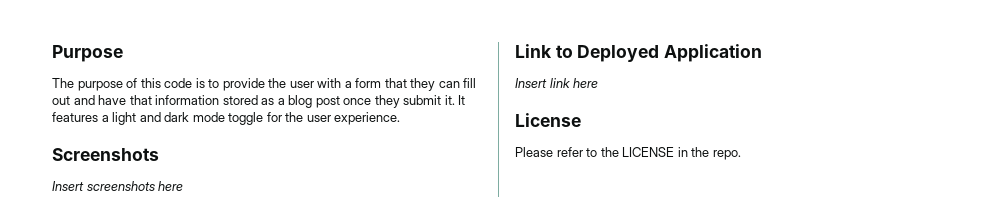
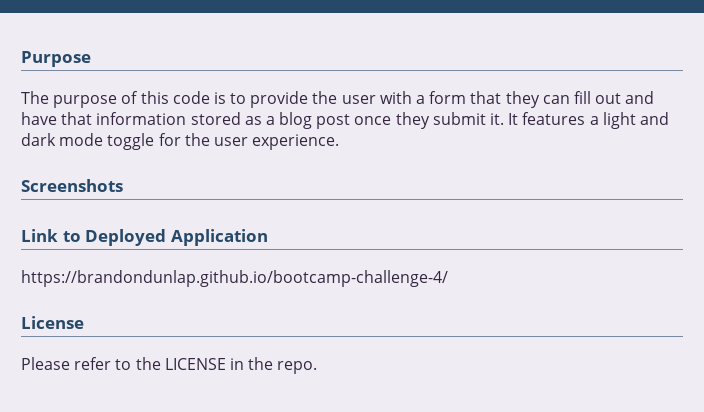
[52,181,184,191] // Insert screenshots here -> (123, 185) none
[515,78,599,88] Insert link here -> [21,270,448,287] https://brandondunlap.github.io/bootcamp-challenge-4/

